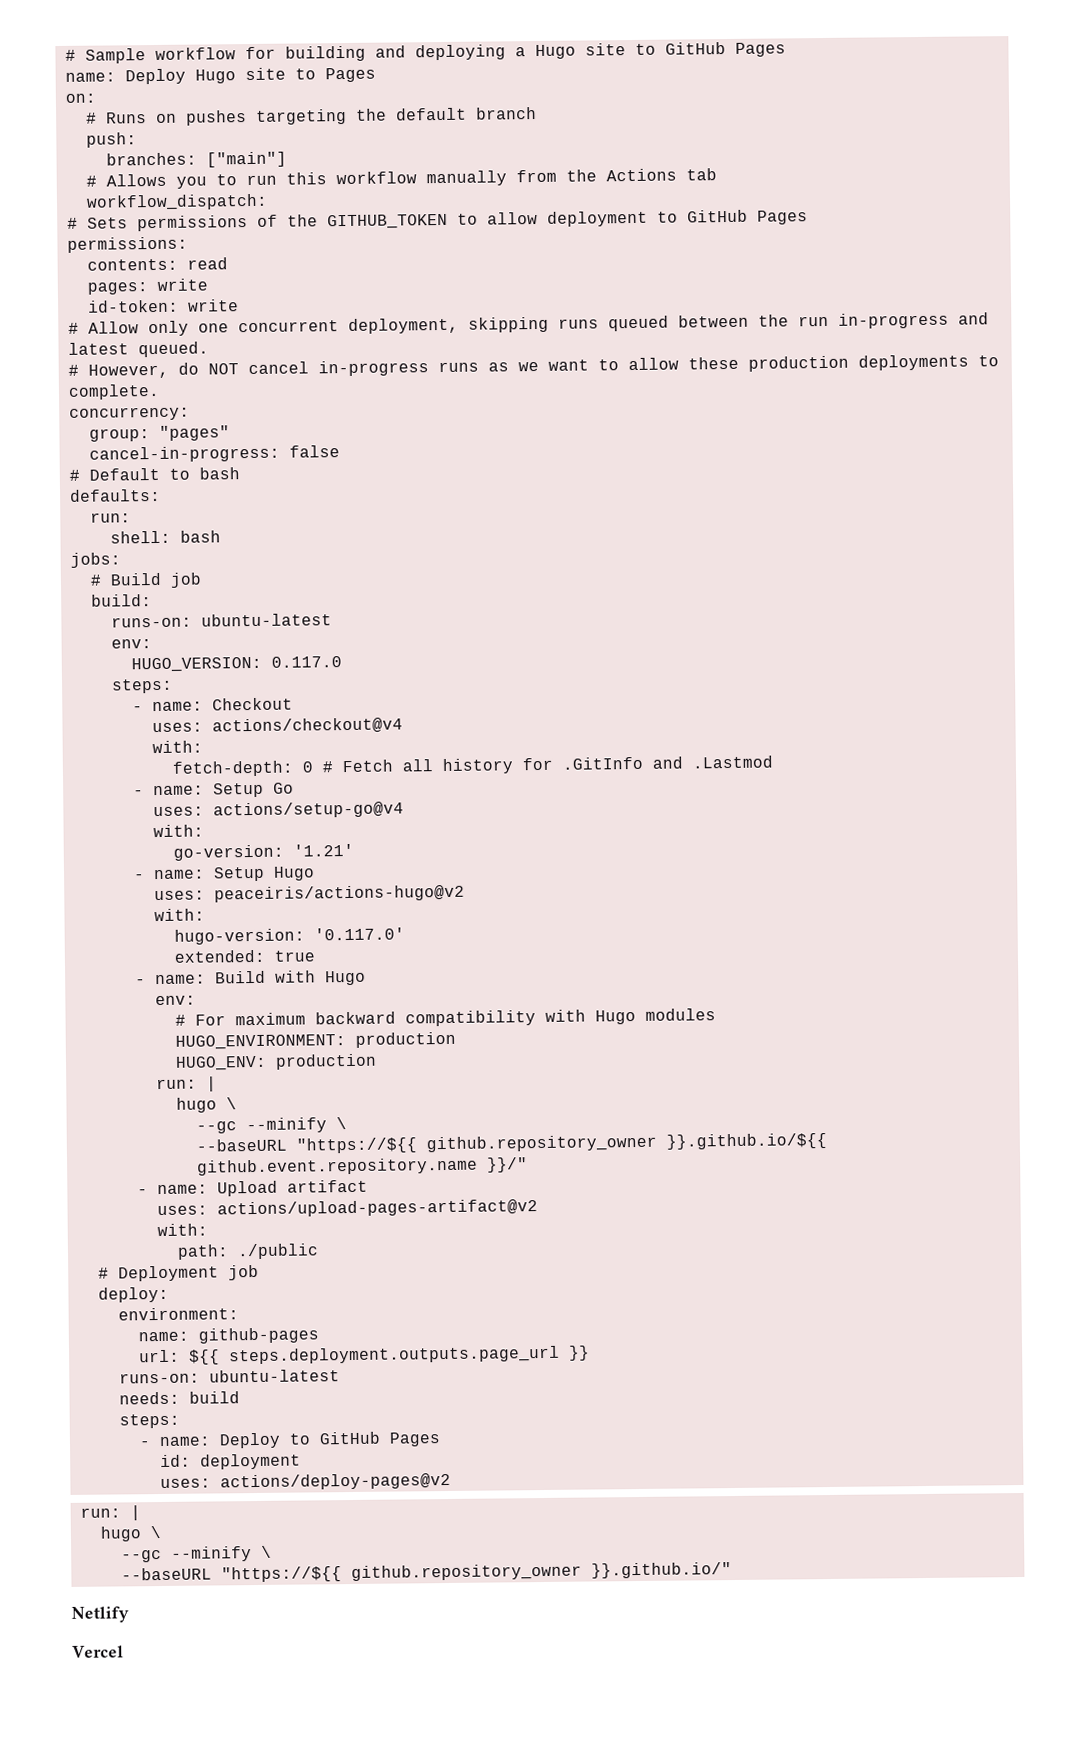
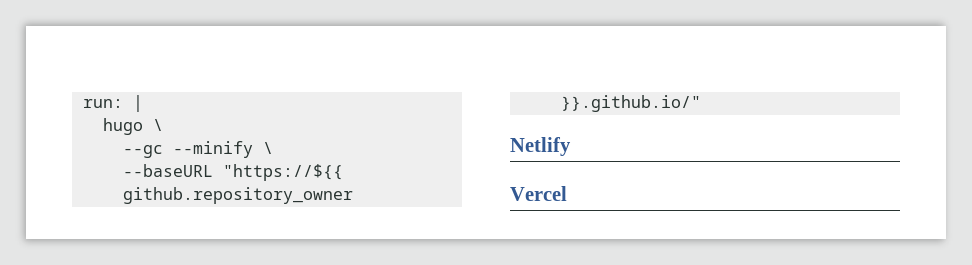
[64,42,786,64] [64,67,376,85] [64,93,96,103] [85,107,537,126] [85,132,137,148] [105,151,287,168] [85,168,717,189] [85,193,268,211] [66,209,808,232] [66,236,188,253] [86,257,228,271] [86,278,208,295] [87,299,239,313] [67,312,989,337] [67,341,209,358] [67,354,999,379] [67,383,160,400] [68,406,190,421] [88,425,230,442] [88,445,340,463] [68,467,240,481] [69,488,161,502] [89,512,131,523] [109,530,221,544] [69,552,121,568] [89,572,202,588] [90,594,152,607] [110,613,332,628] [110,639,152,649] [130,656,342,673] [110,678,173,694] [131,697,293,712] [151,717,403,735] [151,740,203,754] [171,755,773,777] [132,782,294,798] [152,801,404,819] [152,824,204,838] [172,843,354,861] [133,866,315,882] [153,884,465,903] [153,908,205,922] [173,927,405,945] [173,949,315,963] [134,970,366,986] [154,995,196,1006] [174,1008,716,1027] [174,1031,456,1050] [174,1053,377,1071] [155,1076,217,1092] [175,1097,237,1113] [195,1117,347,1134] [195,1133,827,1154] [196,1157,528,1176] [136,1179,368,1197] [156,1199,538,1218] [156,1223,208,1237] [176,1243,319,1260] [97,1264,259,1282] [97,1286,169,1303] [117,1307,239,1321] [137,1327,319,1344] [138,1345,590,1365] [118,1369,340,1384] [118,1391,240,1405] [118,1413,180,1429] [138,1431,441,1449] [159,1453,301,1470] [159,1472,451,1491] # Sample workflow for building and deploying a Hugo site to GitHub Pages // name: Deploy Hugo site to Pages // on: // # Runs on pushes targeting the default branch // push: // branches: ["main"] // # Allows you to run this workflow manually from the Actions tab // workflow_dispatch: // # Sets permissions of the GITHUB_TOKEN to allow deployment to GitHub Pages // permissions: // contents: read // pages: write // id-token: write // # Allow only one concurrent deployment, skipping runs queued between the run in-progress and latest queued. // # However, do NOT cancel in-progress runs as we want to allow these production deployments to complete. // concurrency: // group: "pages" // cancel-in-progress: false // # Default to bash // defaults: // run: // shell: bash // jobs: // # Build job // build: // runs-on: ubuntu-latest // env: // HUGO_VERSION: 0.117.0 // steps: // - name: Checkout // uses: actions/checkout@v4 // with: // fetch-depth: 0 # Fetch all history for .GitInfo and .Lastmod // - name: Setup Go // uses: actions/setup-go@v4 // with: // go-version: '1.21' // - name: Setup Hugo // uses: peaceiris/actions-hugo@v2 // with: // hugo-version: '0.117.0' // extended: true // - name: Build with Hugo // env: // # For maximum backward compatibility with Hugo modules // HUGO_ENVIRONMENT: production // HUGO_ENV: production // run: | // hugo \ // --gc --minify \ // --baseURL "https://${{ github.repository_owner }}.github.io/${{ github.event.repository.name }}/" // - name: Upload artifact // uses: actions/upload-pages-artifact@v2 // with: // path: ./public // # Deployment job // deploy: // environment: // name: github-pages // url: ${{ steps.deployment.outputs.page_url }} // runs-on: ubuntu-latest // needs: build // steps: // - name: Deploy to GitHub Pages // id: deployment // uses: actions/deploy-pages@v2 // -> (83, 103) none

